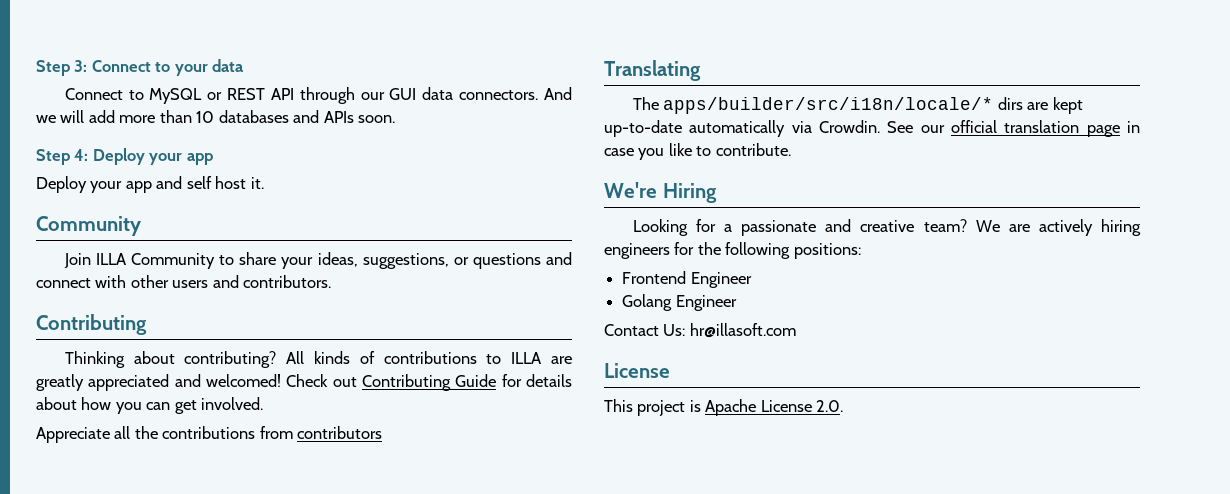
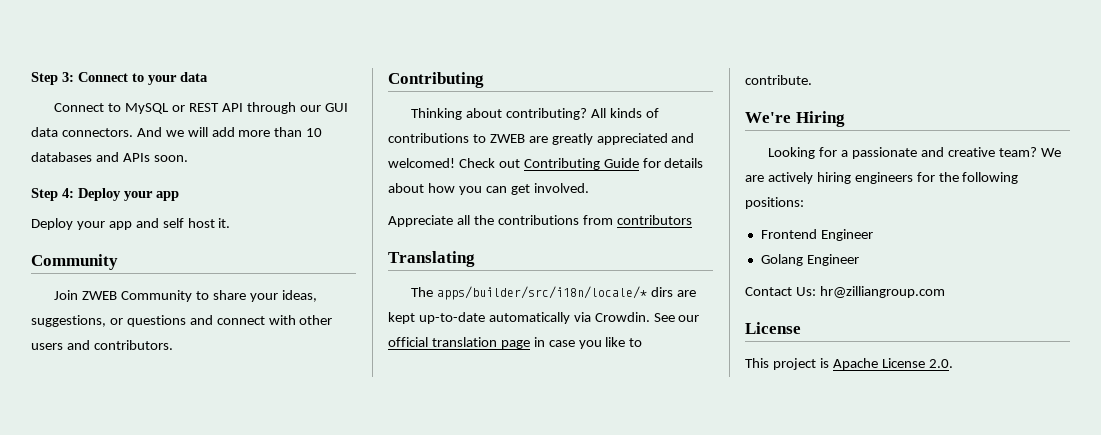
[95,253,127,265] ILLA -> [82,291,118,300] ZWEB
[511,352,543,364] ILLA -> [489,134,525,143] ZWEB
[689,323,796,338] hr@illasoft.com -> [819,286,945,298] hr@zilliangroup.com

